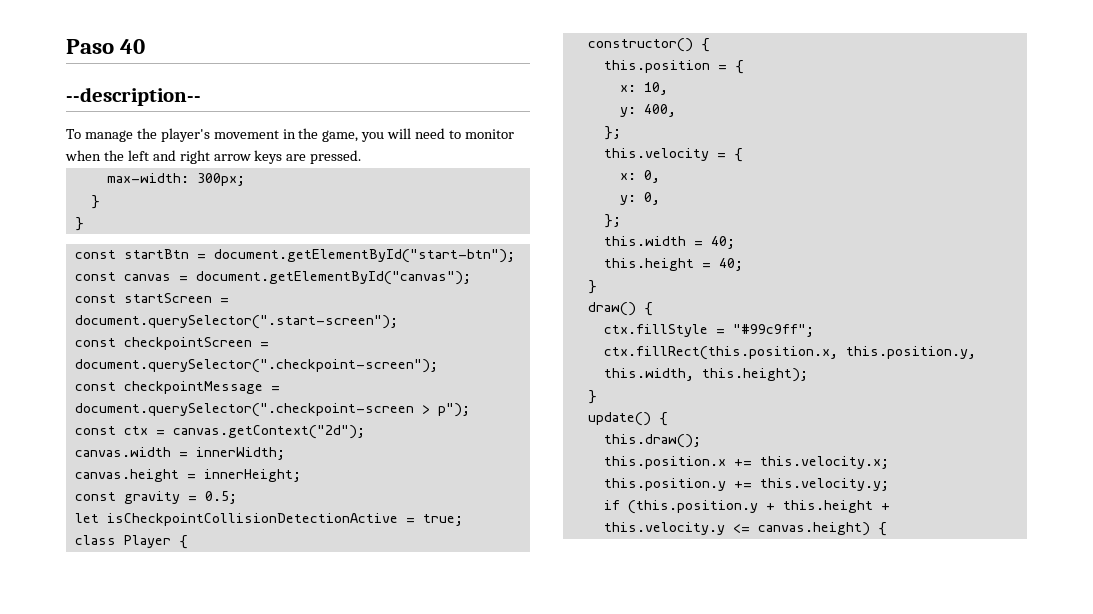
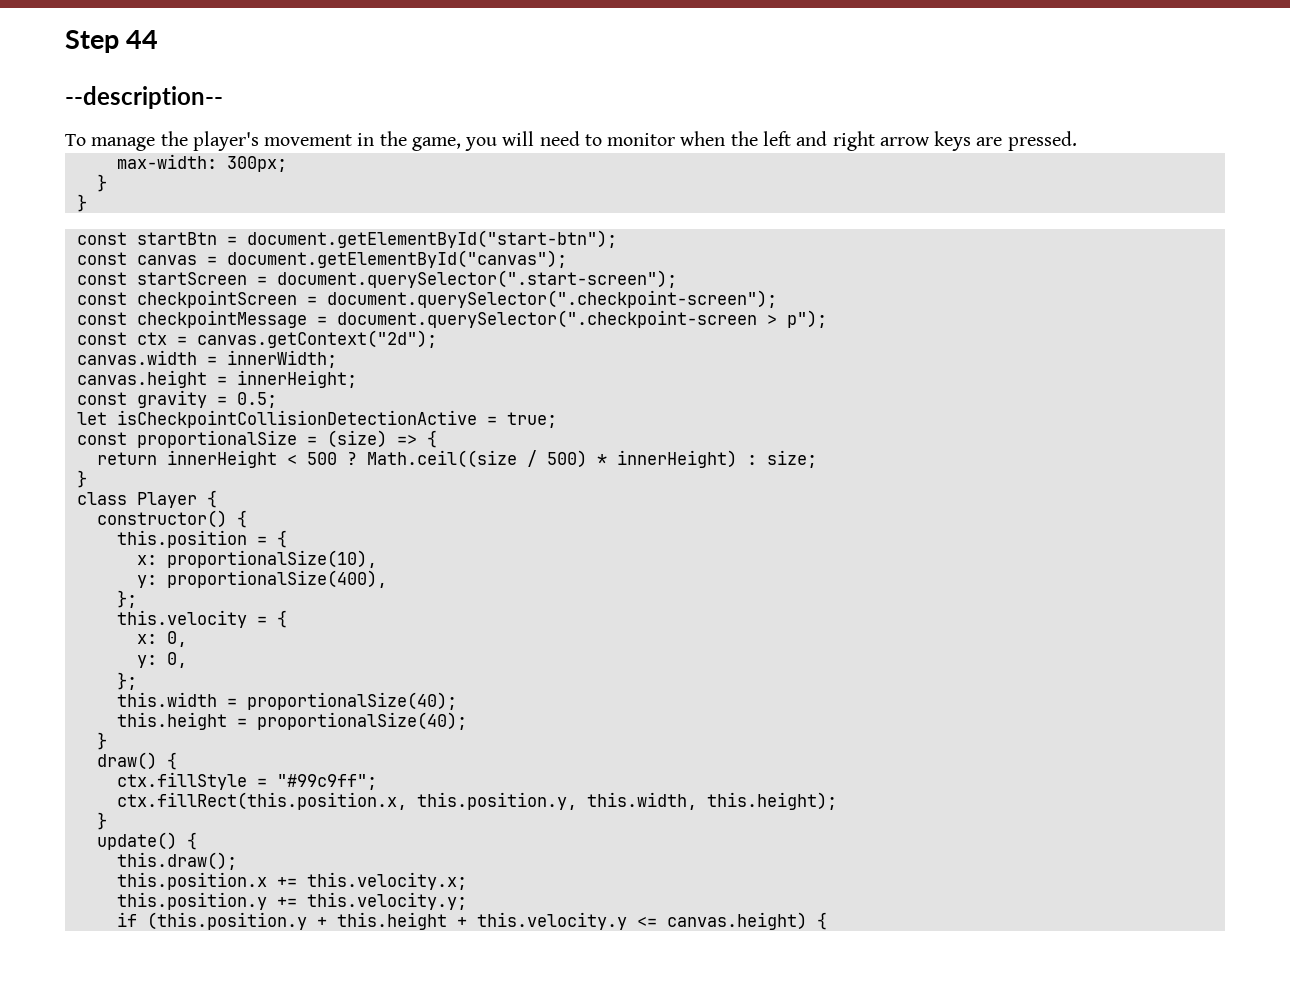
[66,39,146,54] Paso 40 -> [65,30,159,53] Step 44
(463, 520) none -> [76,430,437,448] [96,450,817,468] [76,470,87,488] // const proportionalSize = (size) => { // return innerHeight < 500 ? Math.ceil((size / 500) * innerHeight) : size; // }
[643,82,668,95] [619,104,676,117] 10, // y: 400, -> [166,550,377,568] [136,570,387,588] proportionalSize(10), // y: proportionalSize(400),
[710,236,735,249] 40; -> [246,692,457,710] proportionalSize(40);
[718,258,743,271] 40; -> [256,712,467,730] proportionalSize(40);

